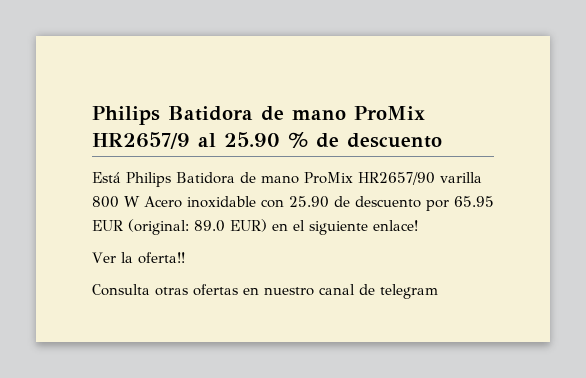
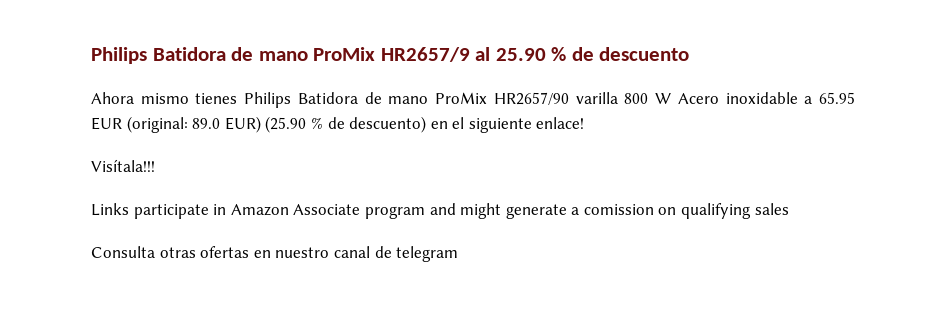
[92,172,121,183] Está -> [91,92,238,104] Ahora mismo tienes
[261,196,449,211] con 25.90 de descuento por -> [804,96,813,104] a
(267, 225) none -> [265,116,427,133] (25.90 % de descuento)
[92,252,185,264] Ver la oferta!! -> [91,159,155,172] [91,203,789,219] Visítala!!! // Links participate in Amazon Associate program and might generate a comission on qualifying sales

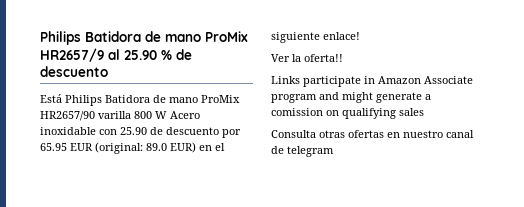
[91,92,238,104] Ahora mismo tienes -> [40,94,62,103] Está
[804,96,813,104] a -> [99,127,241,138] con 25.90 de descuento por
[265,116,427,133] (25.90 % de descuento) -> (196, 147) none
[91,159,155,172] Visítala!!! -> [271,54,343,62] Ver la oferta!!

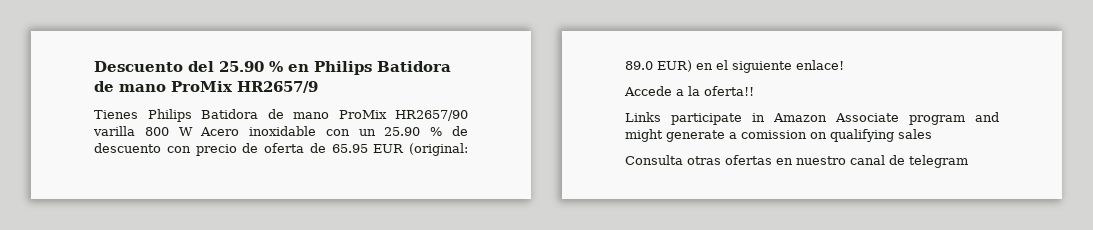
(40, 38) none -> [94,61,309,72] Descuento del 25.90 % en
[108,49,192,60] [40,66,108,77] [40,94,62,103] al 25.90 % de descuento // Está -> [94,110,138,119] // Tienes
[120,127,241,138] 25.90 de descuento por -> [358,126,468,136] [94,143,326,156] un 25.90 % de descuento con precio de oferta de
[271,54,290,62] Ver -> [624,86,684,96] Accede a

